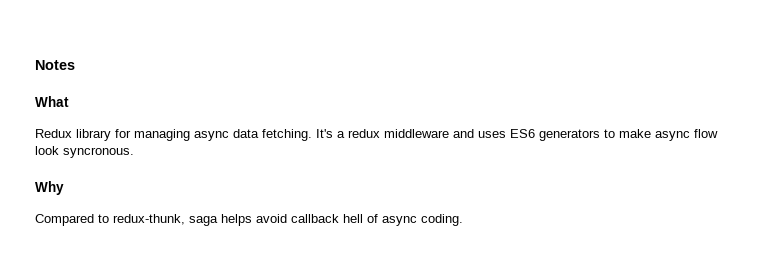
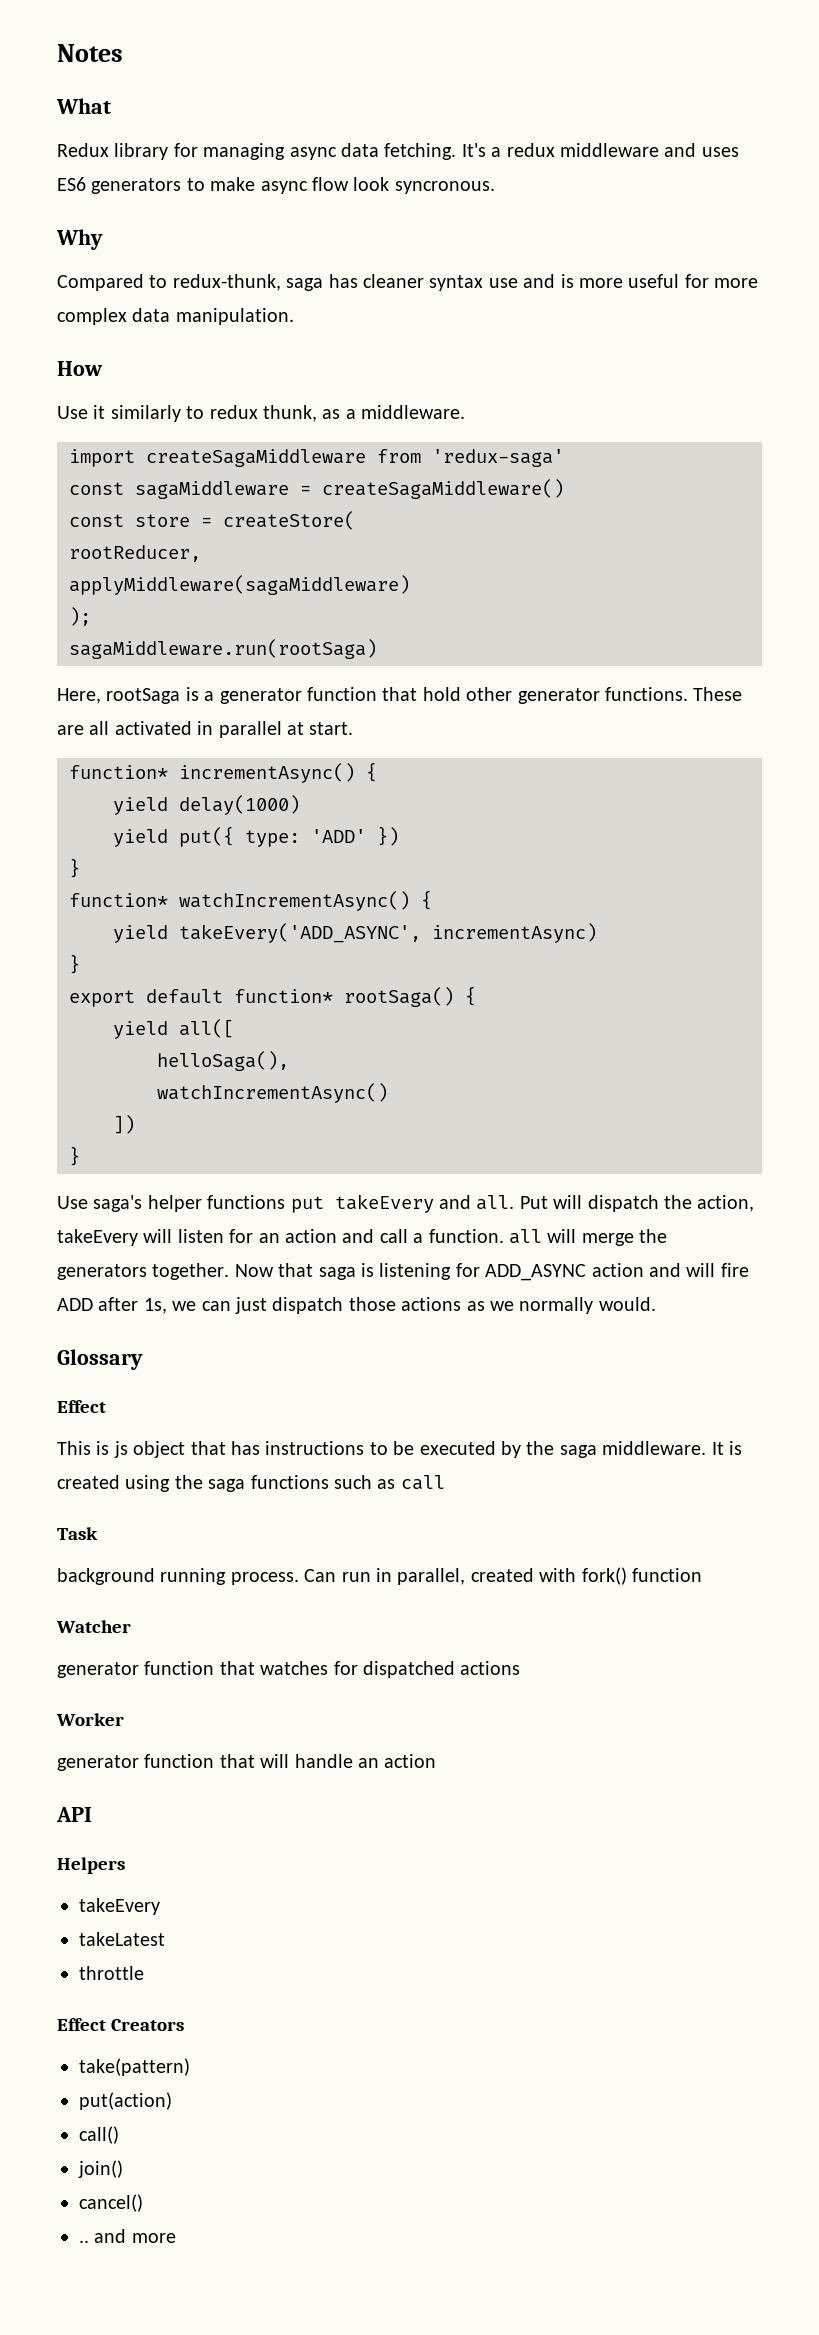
[221,214,463,226] helps avoid callback hell of async coding. -> [328,274,759,291] [57,308,294,325] [57,361,103,376] [57,405,466,422] [69,449,564,467] [69,479,564,499] [69,511,355,530] [69,545,201,562] [69,575,410,595] [69,607,91,626] [69,639,377,659] [57,687,743,704] [57,721,354,738] [69,762,377,783] [113,795,300,815] [113,826,399,847] [69,858,80,878] [69,890,432,911] [113,923,597,943] [69,954,80,974] [69,986,476,1007] [113,1019,234,1039] [157,1051,289,1071] [157,1083,388,1103] [113,1115,135,1134] [69,1146,80,1166] [57,1194,755,1213] [57,1229,668,1246] [57,1263,749,1281] [57,1297,656,1314] [57,1349,143,1370] [57,1400,106,1413] [57,1441,742,1458] [57,1475,445,1492] [57,1527,98,1540] [57,1567,702,1585] [56,1620,131,1633] [57,1661,521,1678] [56,1713,124,1726] [57,1754,437,1771] [56,1807,92,1822] [57,1857,125,1874] [79,1898,160,1915] [79,1932,165,1946] [79,1966,144,1980] [57,2018,185,2031] [79,2058,190,2076] [79,2092,172,2110] [79,2126,119,2144] [78,2160,123,2178] [79,2194,143,2212] [79,2229,176,2243] has cleaner syntax use and is more useful for more complex data manipulation. // How // Use it similarly to redux thunk, as a middleware. // import createSagaMiddleware from 'redux-saga' // const sagaMiddleware = createSagaMiddleware() // const store = createStore( // rootReducer, // applyMiddleware(sagaMiddleware) // ); // sagaMiddleware.run(rootSaga) // Here, rootSaga is a generator function that hold other generator functions. These are all activated in parallel at start. // function* incrementAsync() { // yield delay(1000) // yield put({ type: 'ADD' }) // } // function* watchIncrementAsync() { // yield takeEvery('ADD_ASYNC', incrementAsync) // } // export default function* rootSaga() { // yield all([ // helloSaga(), // watchIncrementAsync() // ]) // } // Use saga's helper functions put takeEvery and all. Put will dispatch the action, takeEvery will listen for an action and call a function. all will merge the generators together. Now that saga is listening for ADD_ASYNC action and will fire ADD after 1s, we can just dispatch those actions as we normally would. // Glossary // Effect // This is js object that has instructions to be executed by the saga middleware. It is created using the saga functions such as call // Task // background running process. Can run in parallel, created with fork() function // Watcher // generator function that watches for dispatched actions // Worker // generator function that will handle an action // API // Helpers // takeEvery // takeLatest // throttle // Effect Creators // take(pattern) // put(action) // call() // join() // cancel() // .. and more

